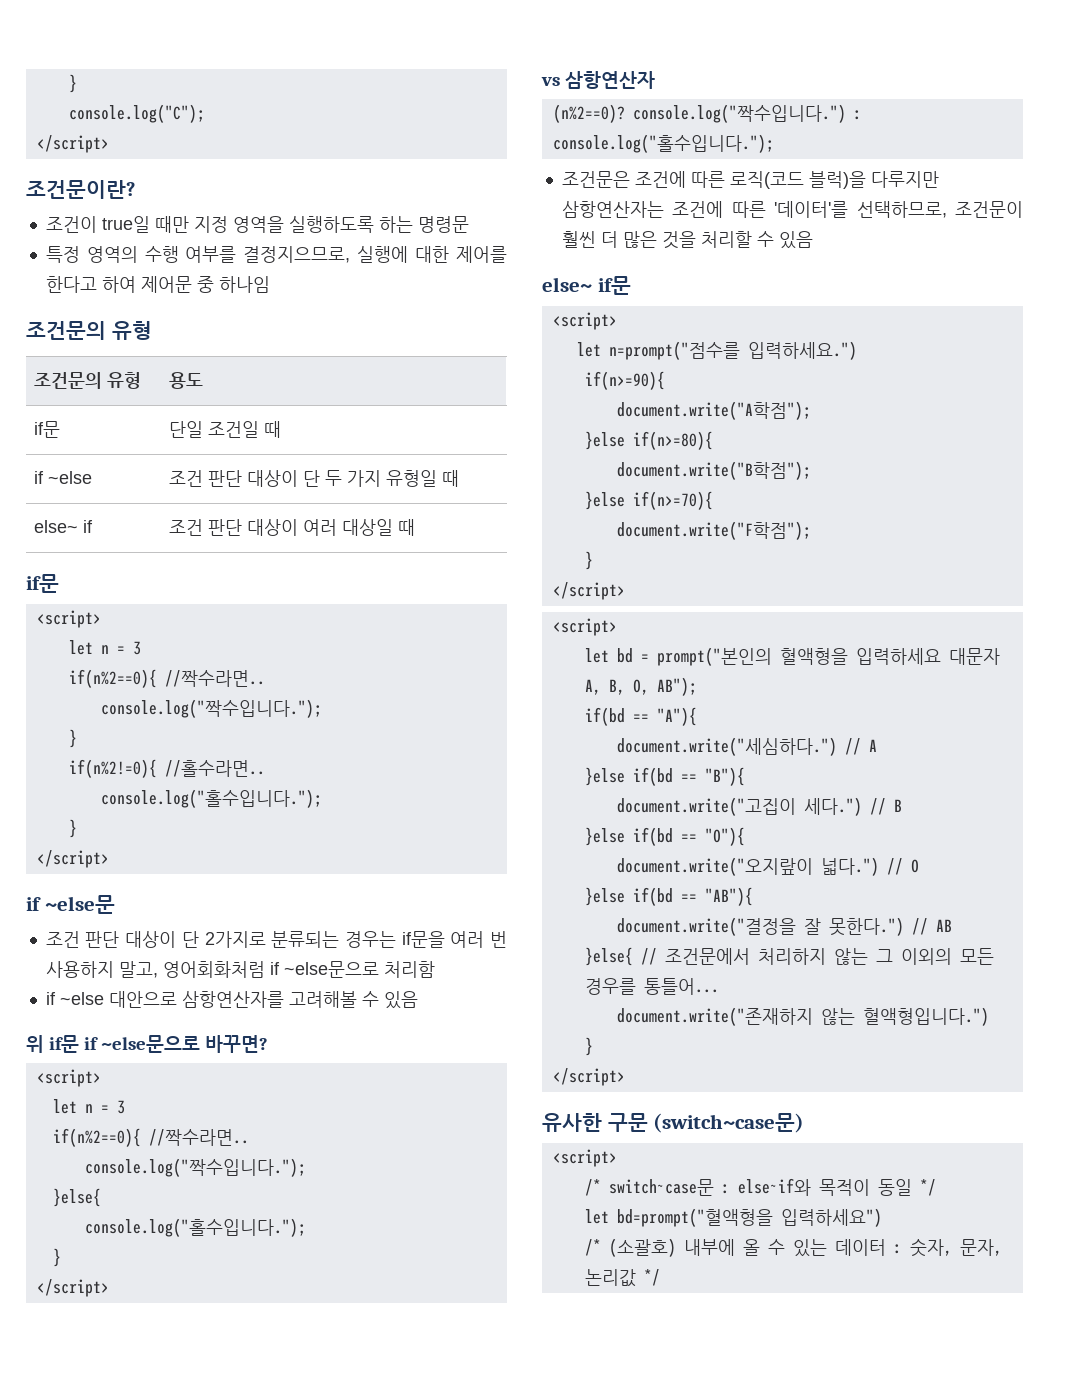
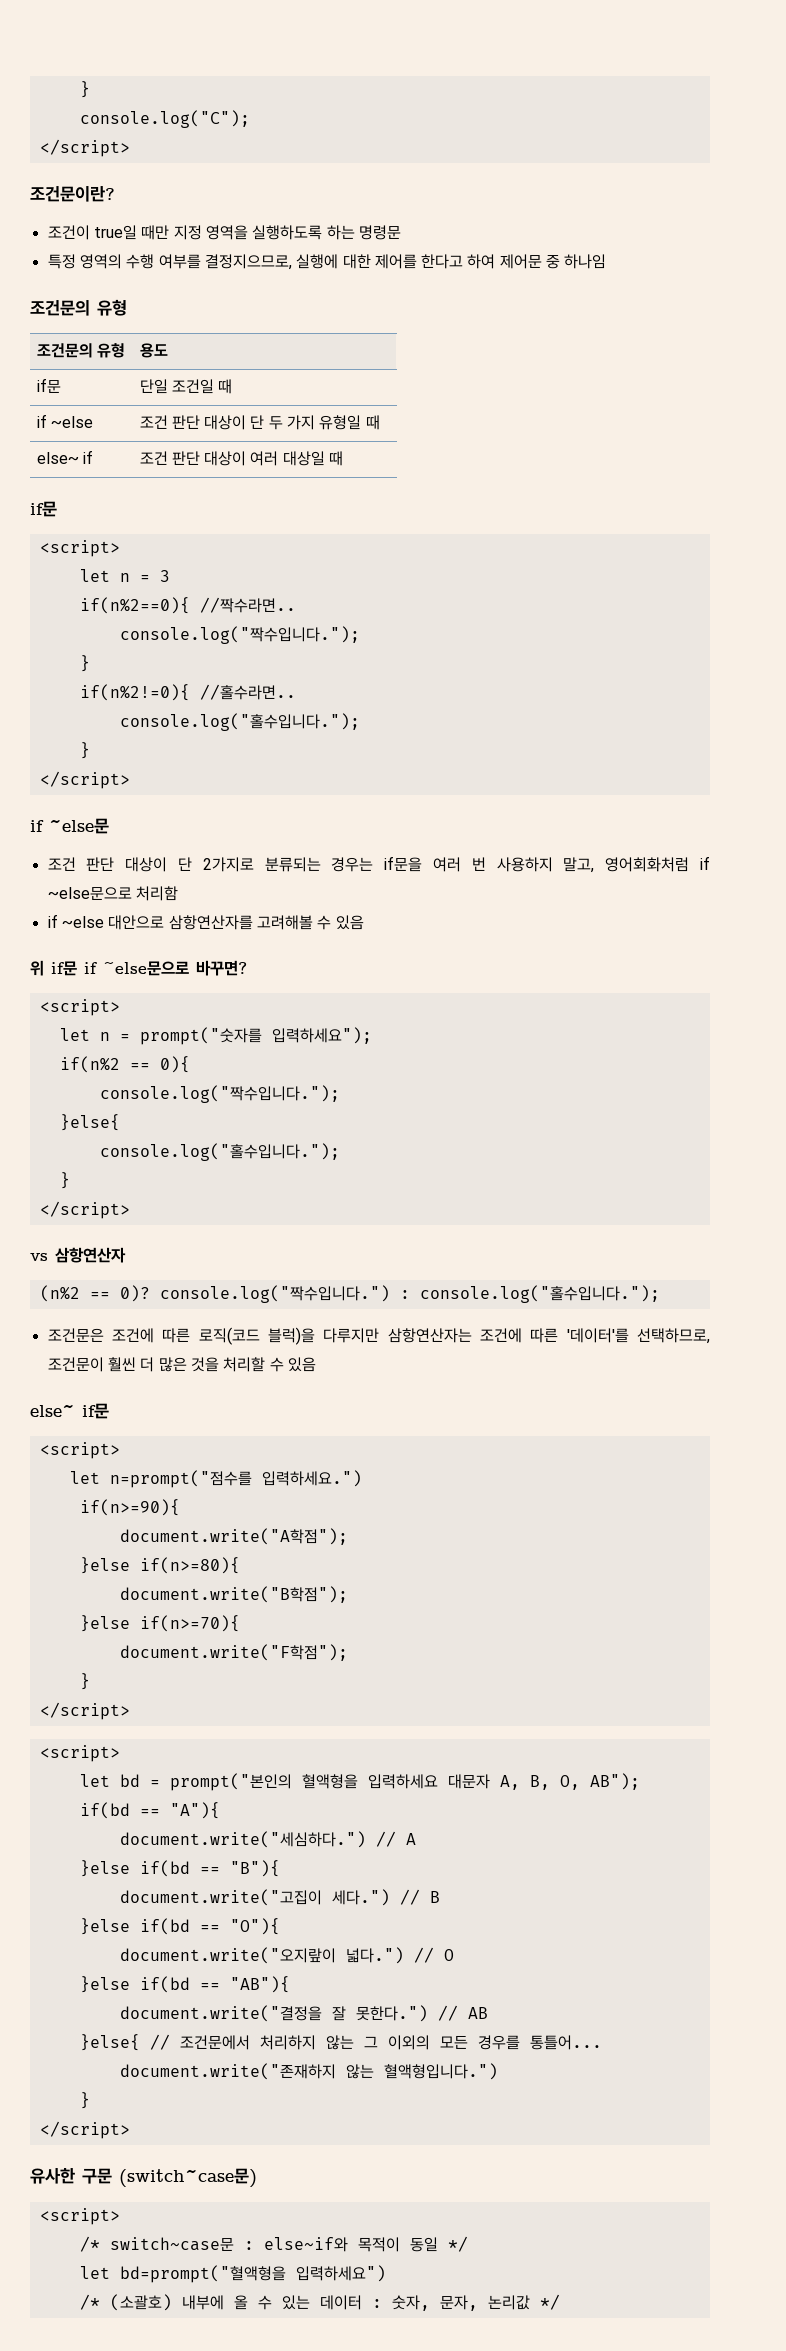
[116,1100,125,1114] [52,1128,249,1147] 3 // if(n%2==0){ //짝수라면.. -> [139,1027,372,1045] [59,1056,190,1073] prompt("숫자를 입력하세요"); // if(n%2 == 0){
[552,104,625,123] (n%2==0)? -> [39,1285,150,1302] (n%2 == 0)?

